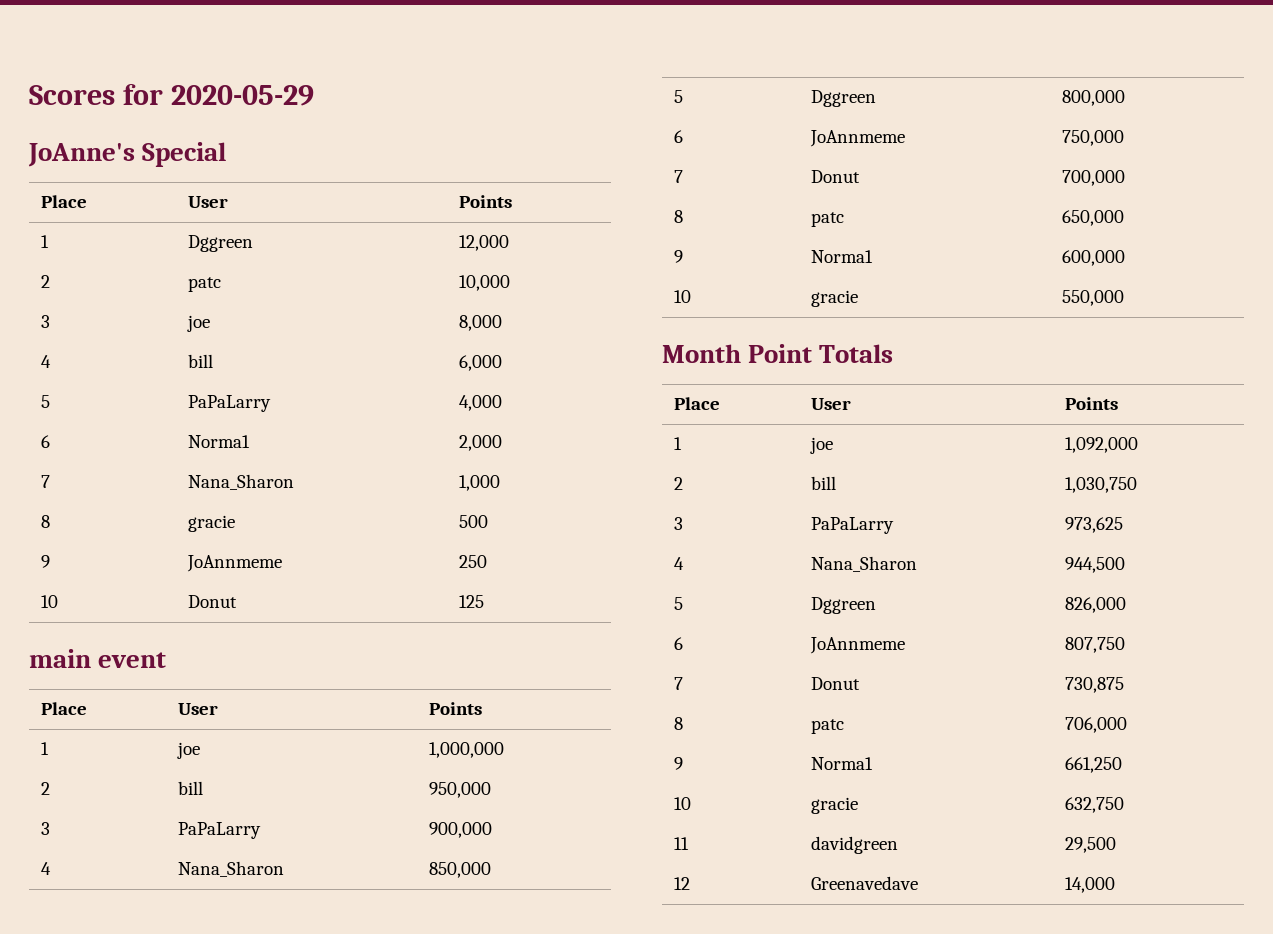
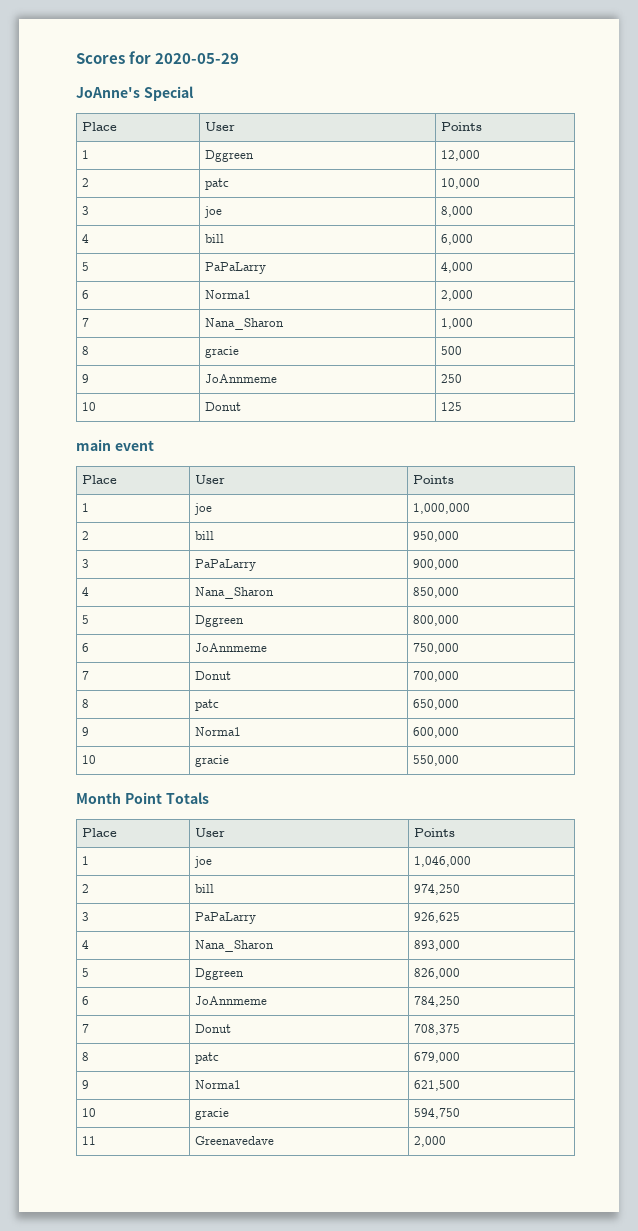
[1065,437,1139,453] [674,477,684,490] [811,476,837,490] [1065,477,1138,493] [674,517,684,530] [811,517,895,534] [1065,517,1124,533] [674,557,685,570] [811,556,918,572] [1065,557,1126,573] 1,092,000 // 2 | bill | 1,030,750 // 3 | PaPaLarry | 973,625 // 4 | Nana_Sharon | 944,500 -> [413,856,471,867] [81,884,89,893] [194,884,214,893] [413,884,460,895] [81,912,89,921] [194,912,256,924] [413,912,460,923] [81,940,89,949] [194,940,274,952] [413,940,460,951] 1,046,000 // 2 | bill | 974,250 // 3 | PaPaLarry | 926,625 // 4 | Nana_Sharon | 893,000
[1065,637,1126,653] [674,677,684,690] [811,677,861,690] [1065,677,1125,693] [674,717,684,730] [811,719,845,734] [1065,717,1128,733] [674,757,684,770] [811,757,874,770] [1065,757,1123,773] [674,797,692,810] [811,797,859,814] [1065,797,1125,813] 807,750 // 7 | Donut | 730,875 // 8 | patc | 706,000 // 9 | Norma1 | 661,250 // 10 | gracie | 632,750 -> [413,996,460,1007] [81,1024,89,1033] [194,1024,231,1033] [413,1024,460,1035] [81,1052,89,1061] [194,1052,219,1064] [413,1052,460,1063] [81,1080,89,1089] [194,1080,241,1089] [413,1080,460,1091] [81,1108,96,1117] [194,1108,229,1120] [413,1108,460,1119] 784,250 // 7 | Donut | 708,375 // 8 | patc | 679,000 // 9 | Norma1 | 621,500 // 10 | gracie | 594,750
[811,836,899,854] [1065,837,1117,853] [674,877,691,890] | davidgreen | 29,500 // 12 -> (96, 1140) none
[1065,877,1116,893] 14,000 -> [413,1136,446,1147] 2,000

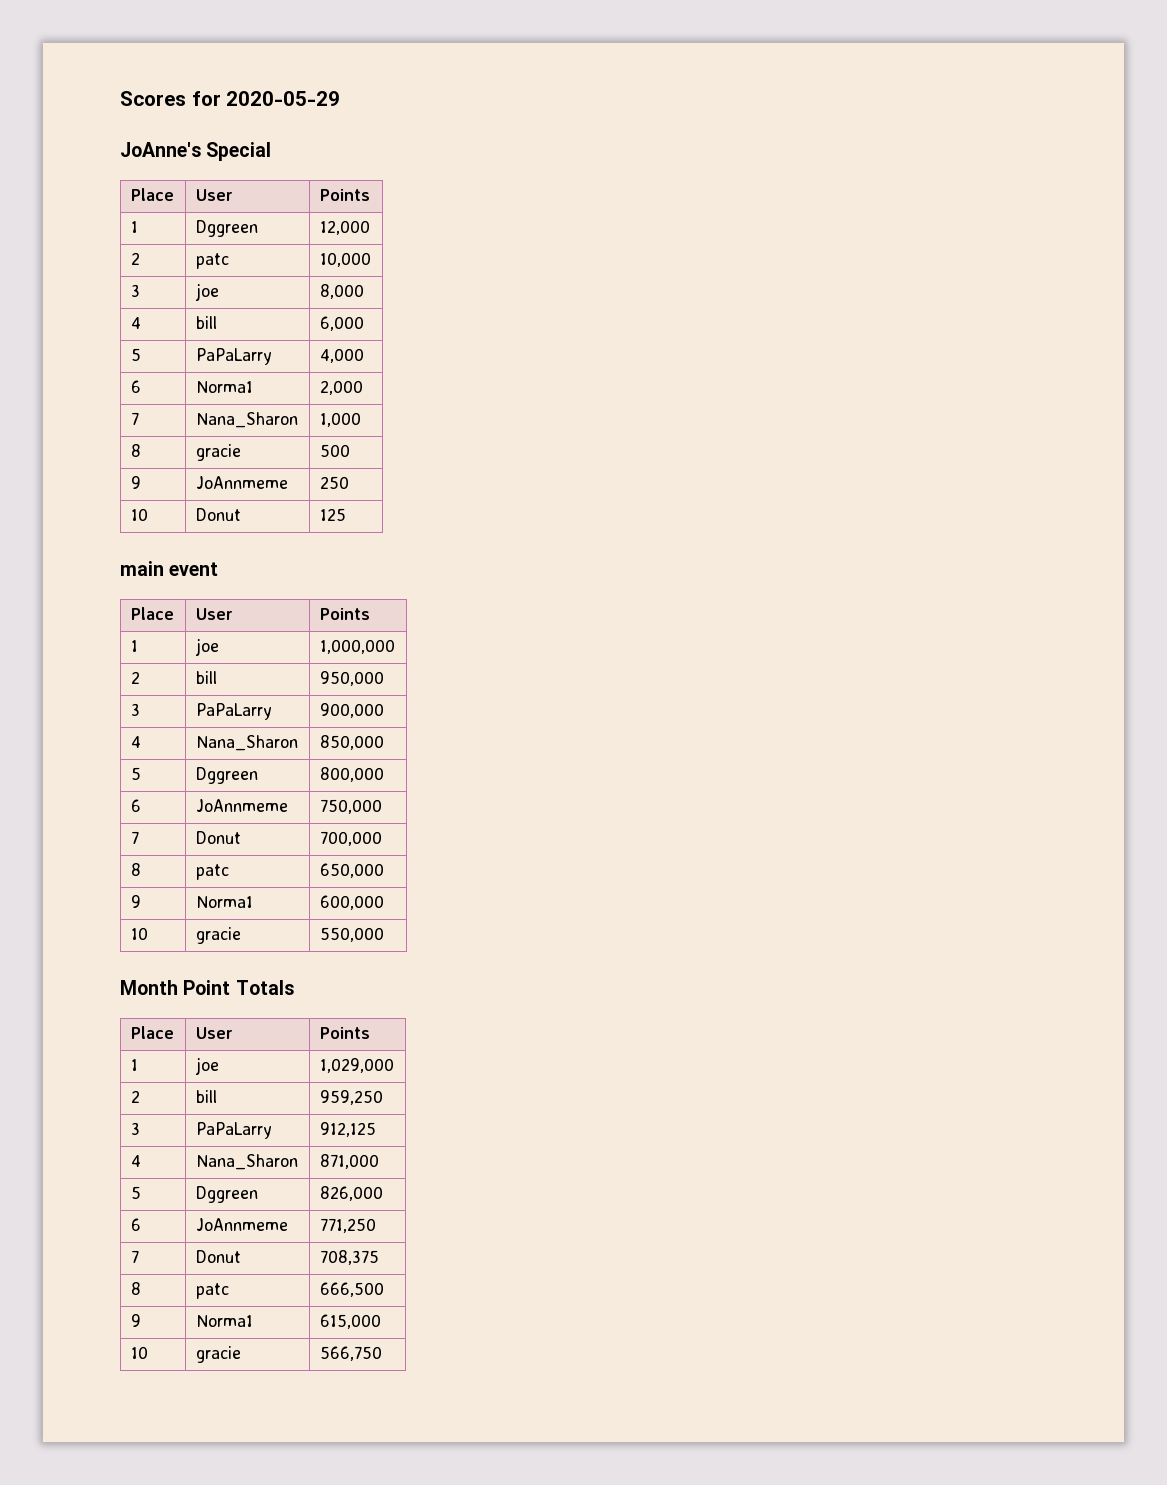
[413,856,471,867] [81,884,89,893] [194,884,214,893] [413,884,460,895] [81,912,89,921] [194,912,256,924] [413,912,460,923] [81,940,89,949] [194,940,274,952] [413,940,460,951] 1,046,000 // 2 | bill | 974,250 // 3 | PaPaLarry | 926,625 // 4 | Nana_Sharon | 893,000 -> [319,1058,394,1073] [130,1090,140,1103] [195,1090,217,1103] [319,1090,383,1105] [130,1122,140,1135] [195,1122,272,1139] [319,1122,376,1137] [130,1155,141,1167] [195,1154,298,1170] [319,1154,379,1169] 1,029,000 // 2 | bill | 959,250 // 3 | PaPaLarry | 912,125 // 4 | Nana_Sharon | 871,000
[413,996,460,1007] 784,250 -> [319,1218,376,1233] 771,250
[413,1052,460,1063] [81,1080,89,1089] [194,1080,241,1089] [413,1080,460,1091] [81,1108,96,1117] [194,1108,229,1120] [413,1108,460,1119] [81,1136,96,1145] [194,1136,274,1145] [413,1136,446,1147] 679,000 // 9 | Norma1 | 621,500 // 10 | gracie | 594,750 // 11 | Greenavedave | 2,000 -> [319,1282,384,1297] [130,1314,141,1327] [195,1315,253,1327] [319,1314,381,1329] [130,1346,148,1359] [195,1346,241,1363] [319,1346,382,1361] 666,500 // 9 | Norma1 | 615,000 // 10 | gracie | 566,750

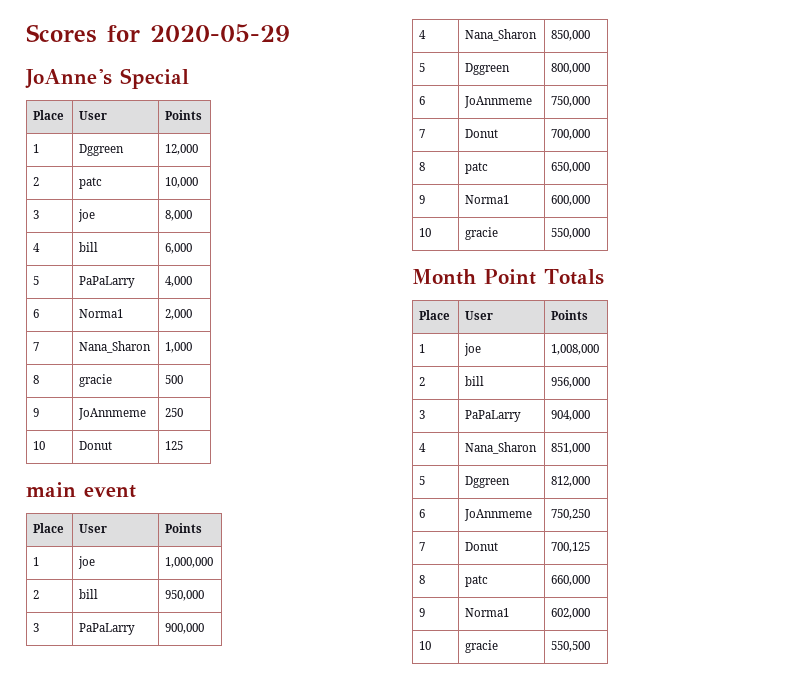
[319,1058,394,1073] [130,1090,140,1103] [195,1090,217,1103] [319,1090,383,1105] [130,1122,140,1135] [195,1122,272,1139] [319,1122,376,1137] [130,1155,141,1167] [195,1154,298,1170] [319,1154,379,1169] [130,1186,141,1199] [195,1186,258,1203] [319,1186,383,1201] [130,1218,141,1231] [195,1218,288,1231] [319,1218,376,1233] [130,1250,139,1263] [195,1250,241,1263] [319,1250,379,1265] [130,1282,141,1295] [195,1283,229,1299] [319,1282,384,1297] [130,1314,141,1327] [195,1315,253,1327] [319,1314,381,1329] [130,1346,148,1359] [195,1346,241,1363] [319,1346,382,1361] 1,029,000 // 2 | bill | 959,250 // 3 | PaPaLarry | 912,125 // 4 | Nana_Sharon | 871,000 // 5 | Dggreen | 826,000 // 6 | JoAnnmeme | 771,250 // 7 | Donut | 708,375 // 8 | patc | 666,500 // 9 | Norma1 | 615,000 // 10 | gracie | 566,750 -> [551,344,600,355] [419,377,426,386] [465,376,485,386] [551,377,591,388] [419,410,426,419] [465,410,522,422] [551,410,591,421] [419,443,427,452] [465,442,538,454] [551,443,591,454] [419,476,426,485] [465,476,511,488] [551,476,591,487] [419,509,426,518] [464,509,533,521] [551,509,591,520] [419,542,426,551] [465,542,499,551] [551,542,591,553] [419,575,426,584] [465,575,489,587] [551,575,591,586] [419,608,426,617] [465,608,510,617] [551,608,591,619] [419,641,432,650] [465,640,499,653] [551,641,591,652] 1,008,000 // 2 | bill | 956,000 // 3 | PaPaLarry | 904,000 // 4 | Nana_Sharon | 851,000 // 5 | Dggreen | 812,000 // 6 | JoAnnmeme | 750,250 // 7 | Donut | 700,125 // 8 | patc | 660,000 // 9 | Norma1 | 602,000 // 10 | gracie | 550,500

